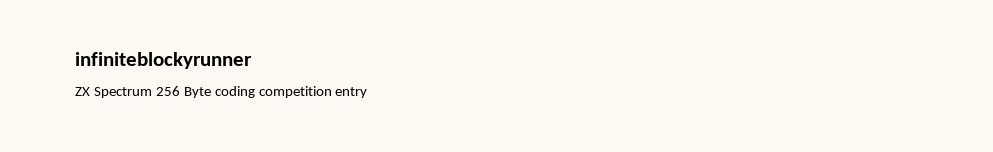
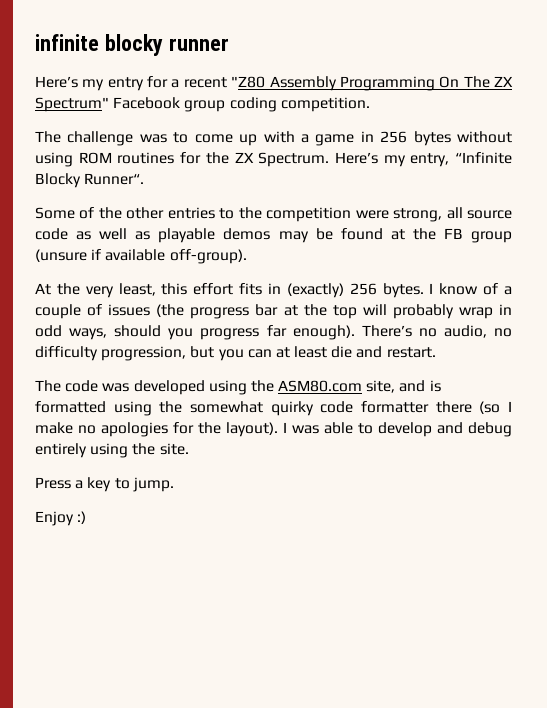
[75,52,252,69] [75,86,368,98] infiniteblockyrunner // ZX Spectrum 256 Byte coding competition entry -> [35,34,229,56] [35,76,513,91] [35,97,370,112] [35,131,512,146] [35,152,512,167] [35,173,145,188] [35,207,512,222] [35,228,512,243] [35,249,247,264] [35,283,512,298] [35,304,512,319] [35,325,512,340] [35,346,436,361] [35,380,441,395] [35,401,512,416] [35,422,512,437] [35,443,189,458] [35,477,174,492] [35,511,87,526] infinite blocky runner // Here’s my entry for a recent "Z80 Assembly Programming On The ZX Spectrum" Facebook group coding competition. // The challenge was to come up with a game in 256 bytes without using ROM routines for the ZX Spectrum. Here’s my entry, “Infinite Blocky Runner“. // Some of the other entries to the competition were strong, all source code as well as playable demos may be found at the FB group (unsure if available off-group). // At the very least, this effort fits in (exactly) 256 bytes. I know of a couple of issues (the progress bar at the top will probably wrap in odd ways, should you progress far enough). There’s no audio, no difficulty progression, but you can at least die and restart. // The code was developed using the ASM80.com site, and is formatted using the somewhat quirky code formatter there (so I make no apologies for the layout). I was able to develop and debug entirely using the site. // Press a key to jump. // Enjoy :)

